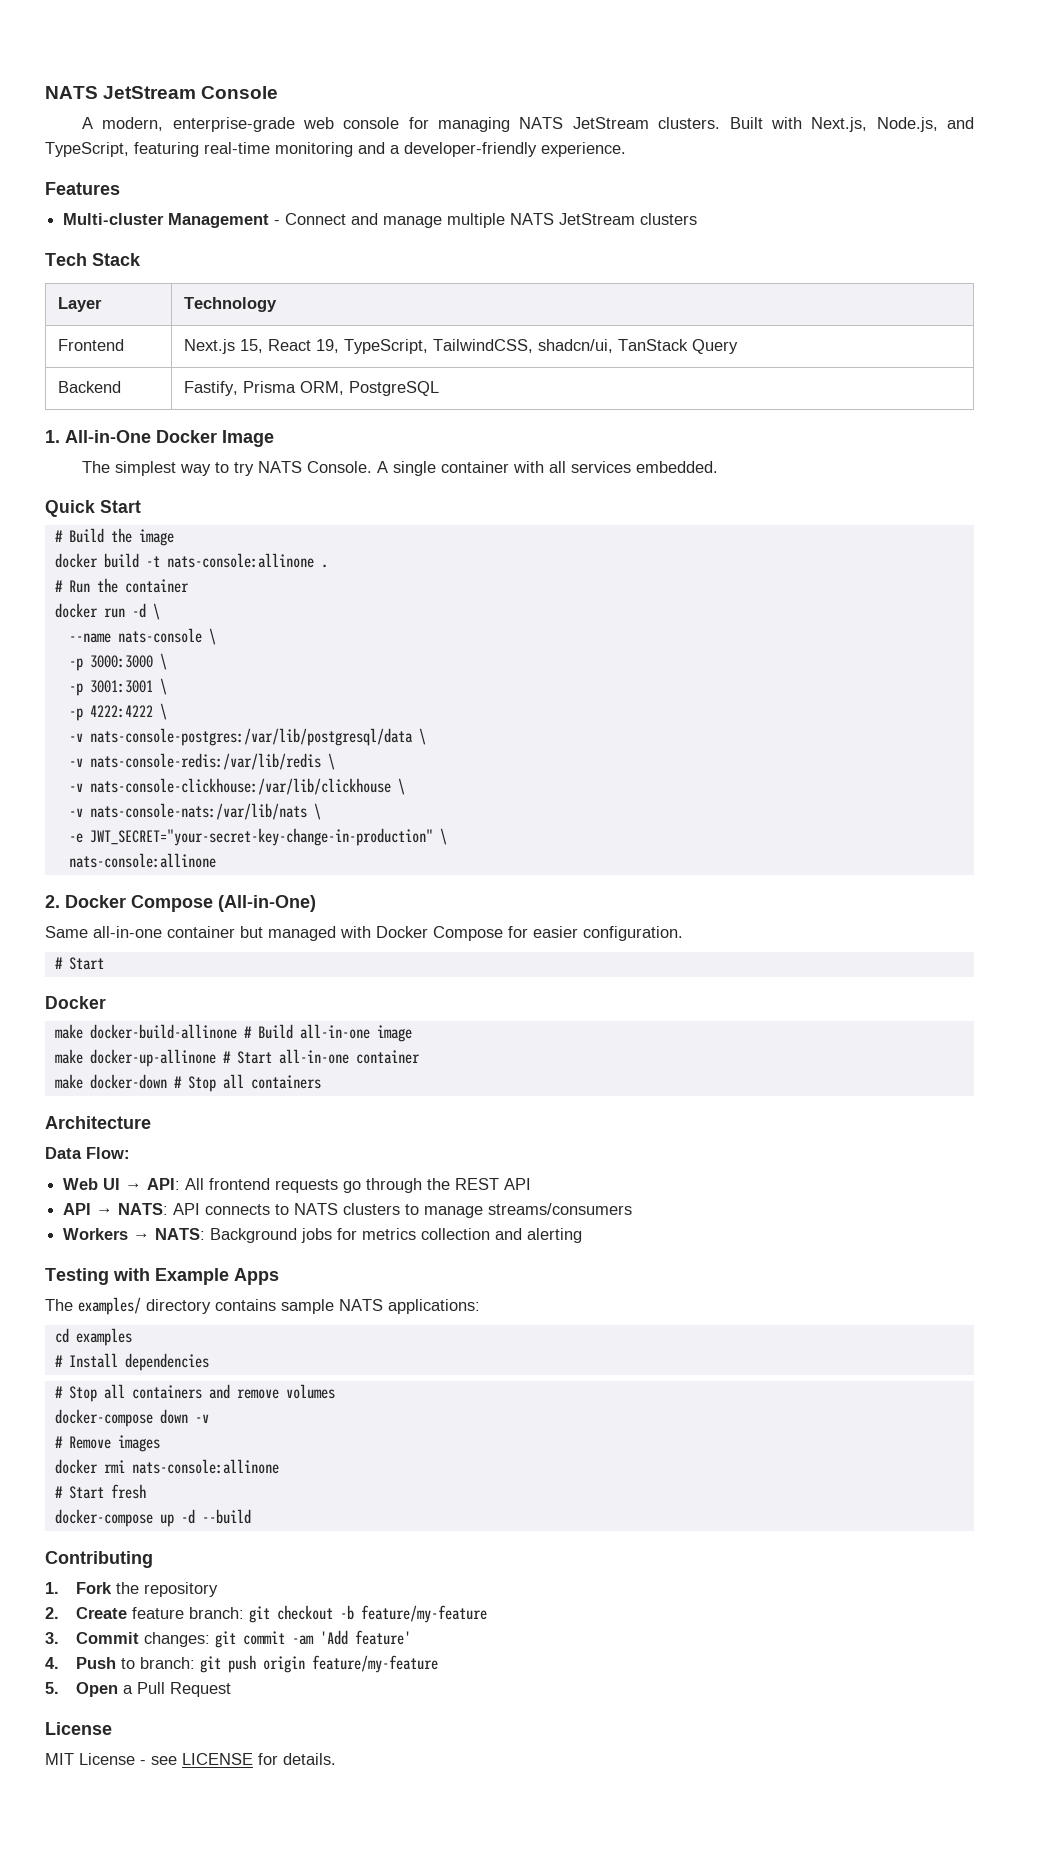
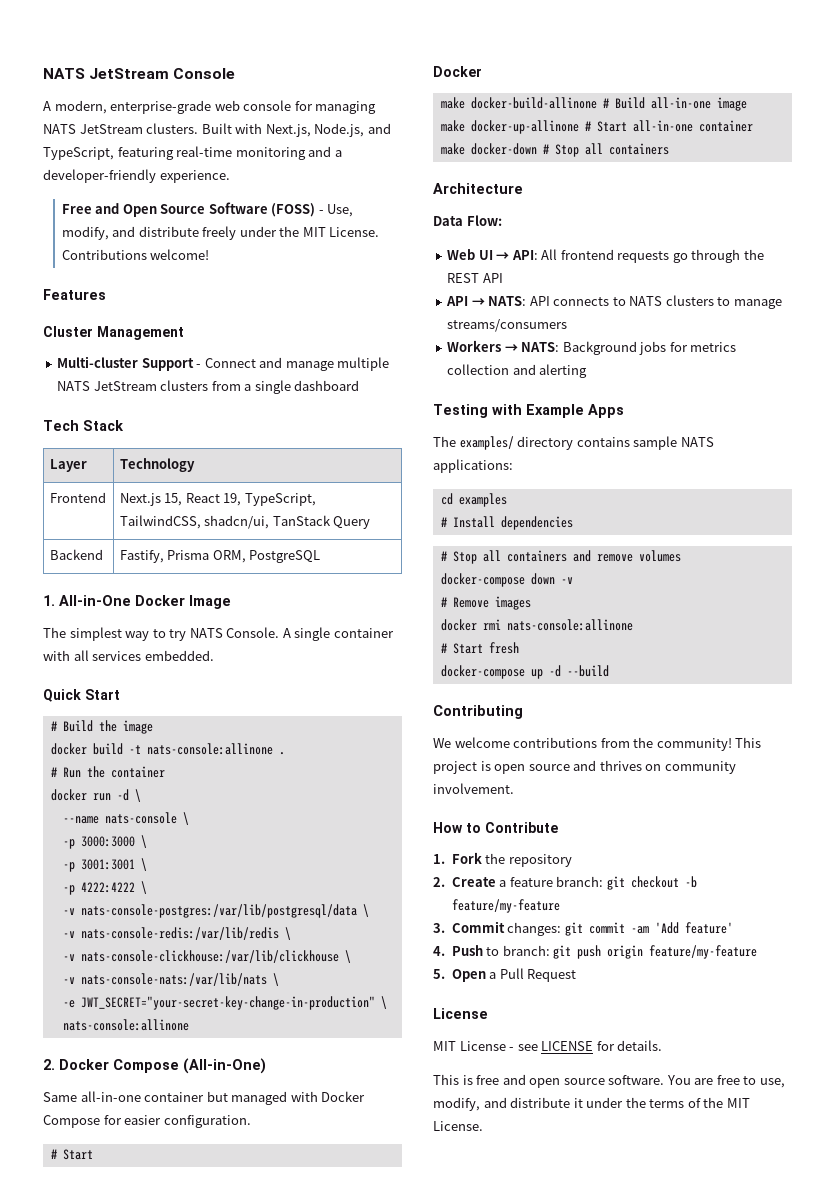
(626, 149) none -> [61,202,354,217] [61,226,380,240] [61,249,210,260] // Free and Open Source Software (FOSS) - Use, modify, and distribute freely under the MIT License. Contributions welcome!
(120, 188) none -> [43,326,184,340] // Cluster Management
[168,213,270,228] Management -> [141,358,194,371] Support
(698, 219) none -> [211,380,360,394] from a single dashboard
(153, 1559) none -> [433,737,762,751] [433,760,736,774] [433,783,514,794] [433,822,558,833] // We welcome contributions from the community! This project is open source and thrives on community involvement. // How to Contribute
(127, 1613) none -> [499,880,507,887] a
(336, 1759) none -> [433,1074,785,1088] [433,1097,750,1111] [433,1121,483,1131] // This is free and open source software. You are free to use, modify, and distribute it under the terms of the MIT License.

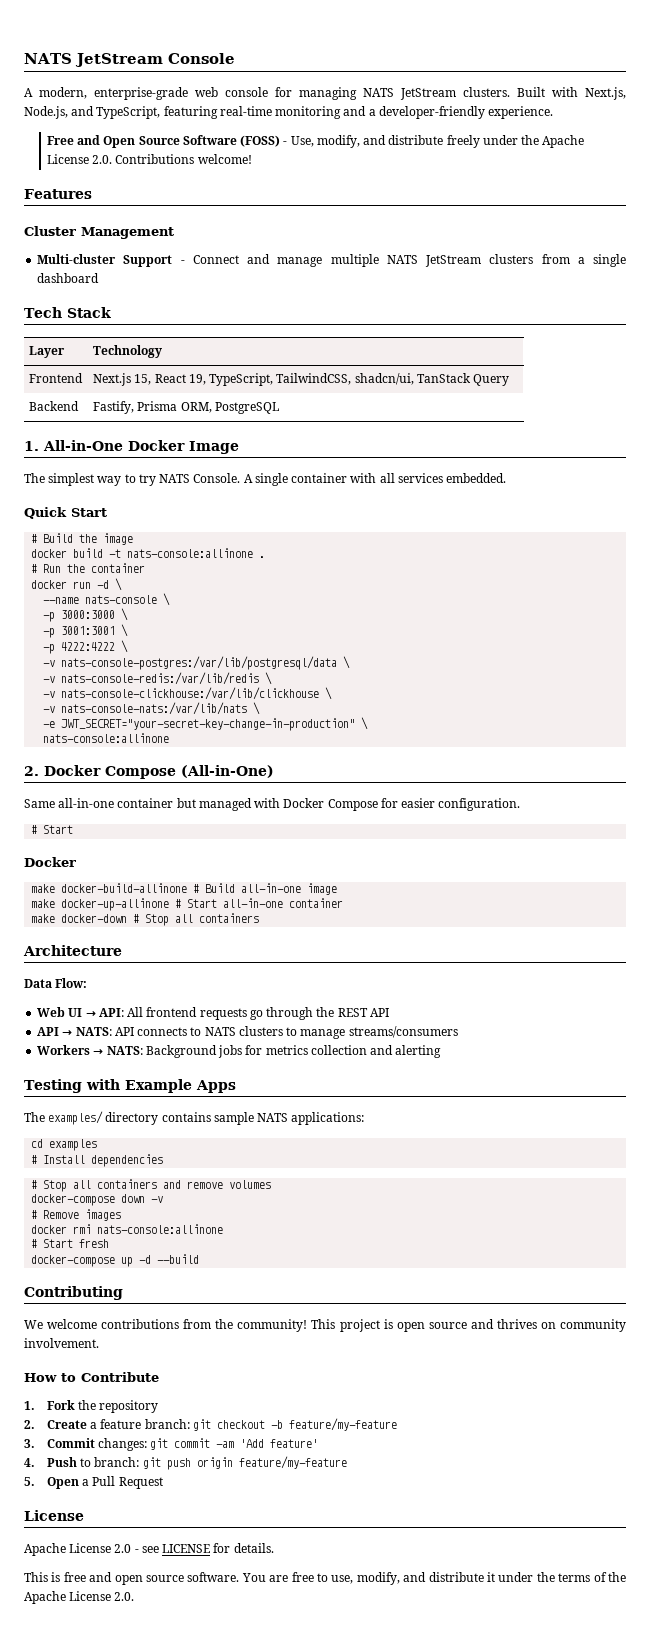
[302,227,380,237] MIT License. -> [542,135,585,148] [46,154,113,164] Apache License 2.0.
[433,1041,506,1051] MIT License -> [24,1543,132,1556] Apache License 2.0
[726,1098,750,1108] [433,1121,483,1131] MIT License. -> [24,1591,135,1604] Apache License 2.0.

